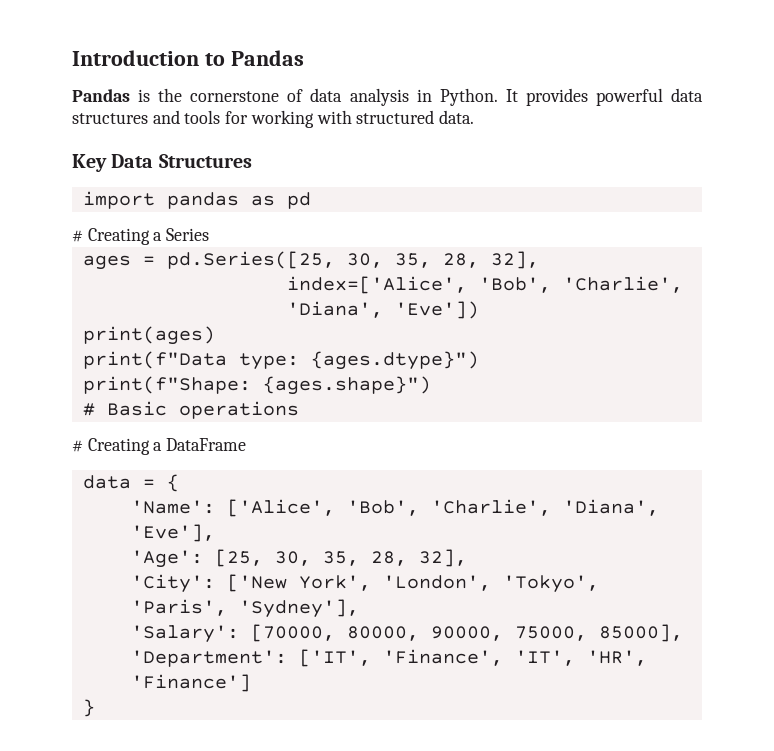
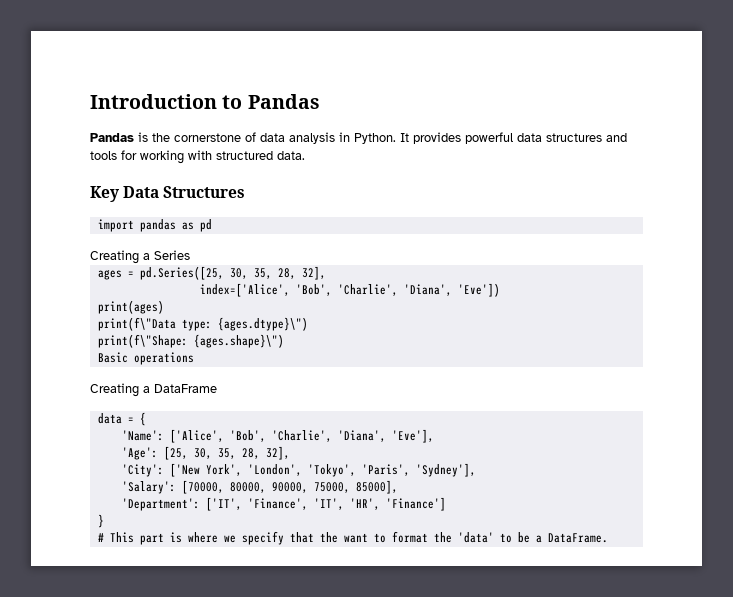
[72,230,83,242] # -> (212, 225) none
[82,351,479,370] [82,376,431,395] [82,403,95,416] print(f"Data type: {ages.dtype}") // print(f"Shape: {ages.shape}") // # -> [97,317,308,331] [97,334,284,348] print(f\"Data type: {ages.dtype}\") // print(f\"Shape: {ages.shape}\") //
[72,440,83,452] # -> (194, 358) none
(95, 708) none -> [97,531,608,545] // # This part is where we specify that the want to format the 'data' to be a DataFrame.

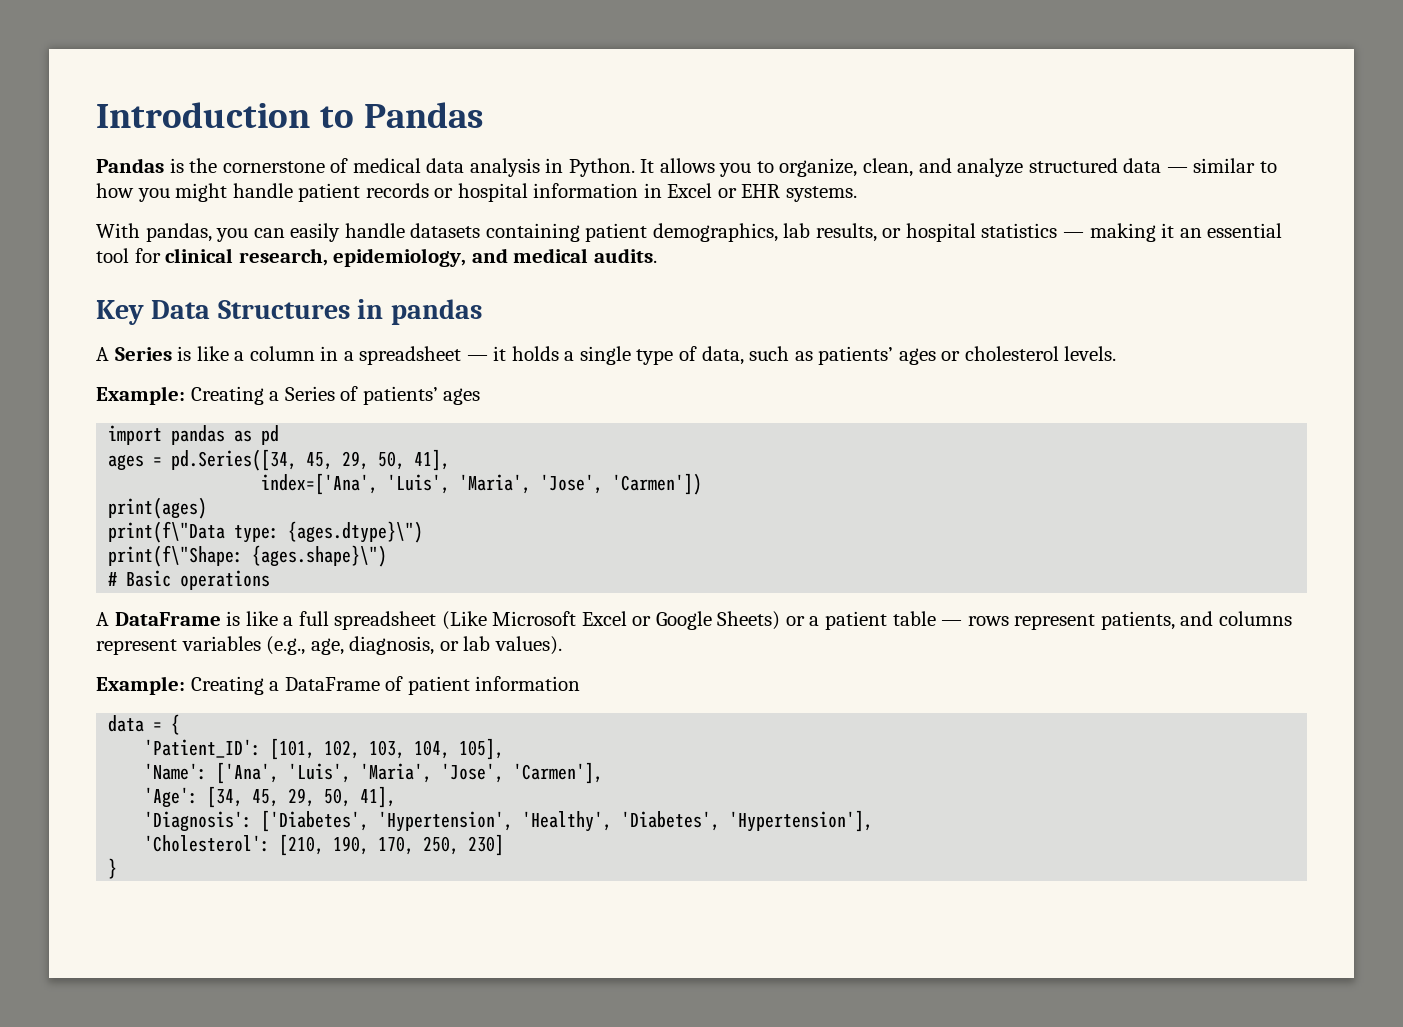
(256, 137) none -> [352,158,421,173] medical
[413,132,627,144] [90,150,305,164] [90,186,246,202] provides powerful data structures and tools for working with structured data. // Key Data Structures -> [659,158,1277,177] [96,183,857,202] [96,223,1283,242] [96,248,657,267] [96,299,482,325] [96,346,1117,365] [96,386,481,405] allows you to organize, clean, and analyze structured data — similar to how you might handle patient records or hospital information in Excel or EHR systems. // With pandas, you can easily handle datasets containing patient demographics, lab results, or hospital statistics — making it an essential tool for clinical research, epidemiology, and medical audits. // Key Data Structures in pandas // A Series is like a column in a spreadsheet — it holds a single type of data, such as patients’ ages or cholesterol levels. // Example: Creating a Series of patients’ ages
[90,250,190,264] // Creating a Series -> (280, 435) none
[139,266,326,280] [199,283,500,297] pd.Series([25, 30, 35, 28, 32], // index=['Alice', 'Bob', 'Charlie', 'Diana', 'Eve']) -> [171,449,451,471] [261,473,703,495] pd.Series([34, 45, 29, 50, 41], // index=['Ana', 'Luis', 'Maria', 'Jose', 'Carmen'])
(284, 341) none -> [108,572,118,586] #
(194, 358) none -> [96,611,1292,630] [96,636,562,655] [96,676,185,695] A DataFrame is like a full spreadsheet (Like Microsoft Excel or Google Sheets) or a patient table — rows represent patients, and columns represent variables (e.g., age, diagnosis, or lab values). // Example:
(217, 388) none -> [385,676,581,695] of patient information
[121,429,434,443] [121,446,290,460] [121,463,476,477] [121,480,398,494] [121,497,446,511] [97,514,104,528] [97,531,608,545] 'Name': ['Alice', 'Bob', 'Charlie', 'Diana', 'Eve'], // 'Age': [25, 30, 35, 28, 32], // 'City': ['New York', 'London', 'Tokyo', 'Paris', 'Sydney'], // 'Salary': [70000, 80000, 90000, 75000, 85000], // 'Department': ['IT', 'Finance', 'IT', 'HR', 'Finance'] // } // # This part is where we specify that the want to format the 'data' to be a DataFrame. -> [144,738,505,760] [144,762,604,784] [144,786,397,808] [144,810,874,832] [144,834,505,856] [108,858,118,879] 'Patient_ID': [101, 102, 103, 104, 105], // 'Name': ['Ana', 'Luis', 'Maria', 'Jose', 'Carmen'], // 'Age': [34, 45, 29, 50, 41], // 'Diagnosis': ['Diabetes', 'Hypertension', 'Healthy', 'Diabetes', 'Hypertension'], // 'Cholesterol': [210, 190, 170, 250, 230] // }

